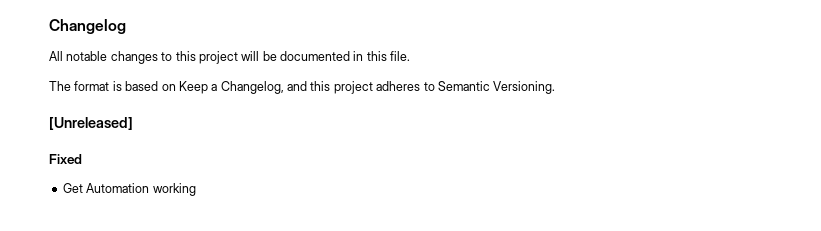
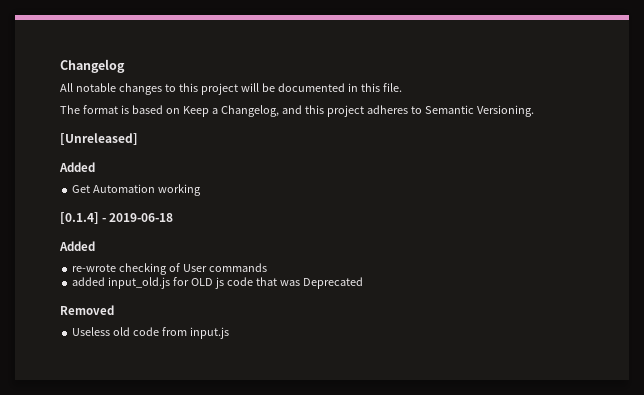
[49,154,82,164] Fixed -> [59,162,95,172] Added
(196, 189) none -> [60,212,174,224] [59,241,95,251] [72,263,267,275] [72,277,363,289] [60,305,114,315] [72,327,229,339] // [0.1.4] - 2019-06-18 // Added // re-wrote checking of User commands // added input_old.js for OLD js code that was Deprecated // Removed // Useless old code from input.js

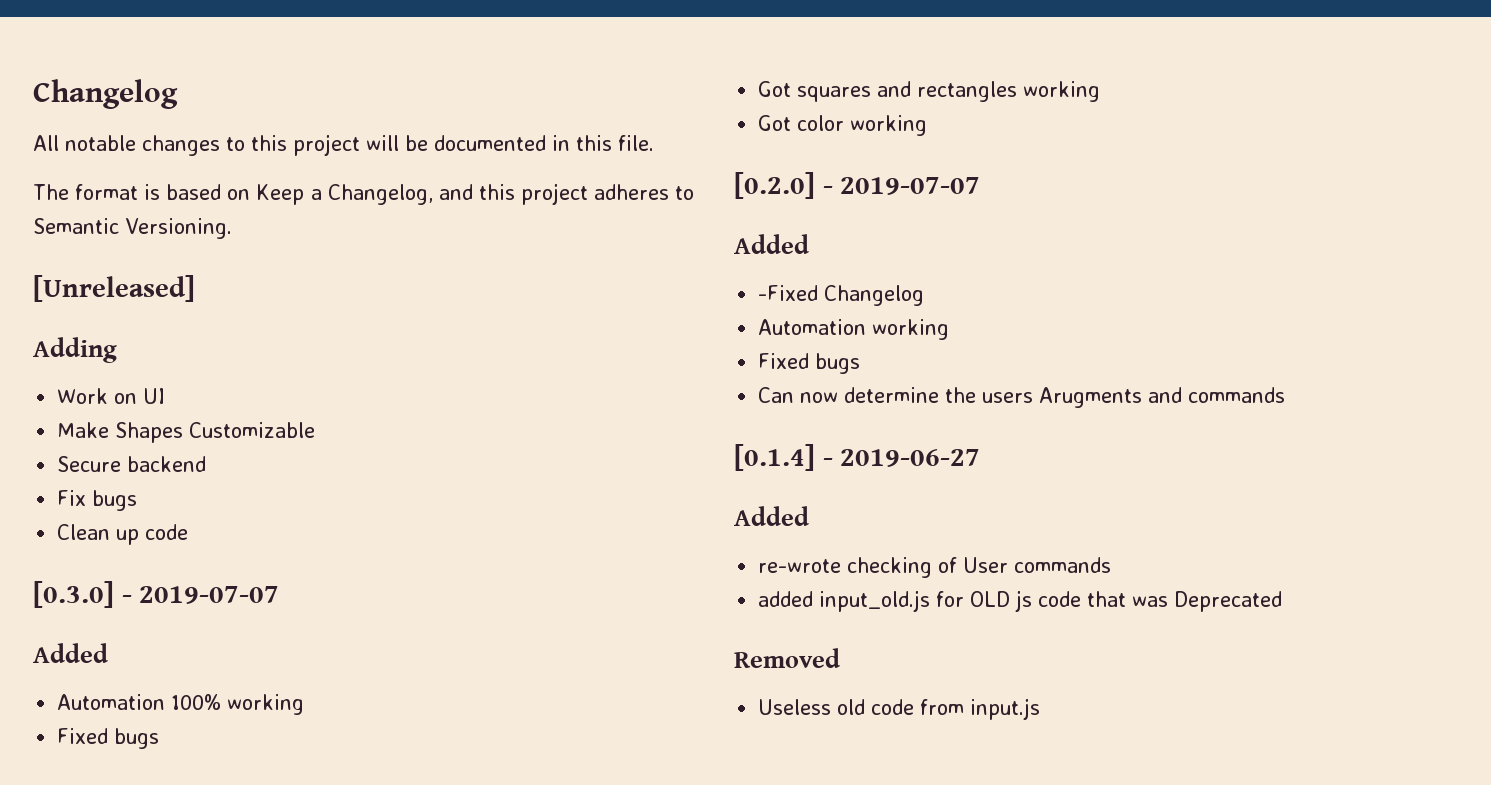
[59,162,95,172] [72,184,202,196] Added // Get Automation working -> [33,337,117,363] [57,388,166,404] [57,422,316,443] [57,456,207,472] [57,490,138,511] [57,524,189,545] [33,581,280,608] [33,643,108,663] [57,694,305,715] [57,728,160,749] [758,81,1101,102] [758,115,928,136] [734,172,981,199] [734,234,809,254] [758,285,925,306] [758,319,950,340] [758,353,861,374] [758,387,1286,408] Adding // Work on UI // Make Shapes Customizable // Secure backend // Fix bugs // Clean up code // [0.3.0] - 2019-07-07 // Added // Automation 100% working // Fixed bugs // Got squares and rectangles working // Got color working // [0.2.0] - 2019-07-07 // Added // -Fixed Changelog // Automation working // Fixed bugs // Can now determine the users Arugments and commands
[109,213,174,222] 2019-06-18 -> [840,449,981,467] 2019-06-27

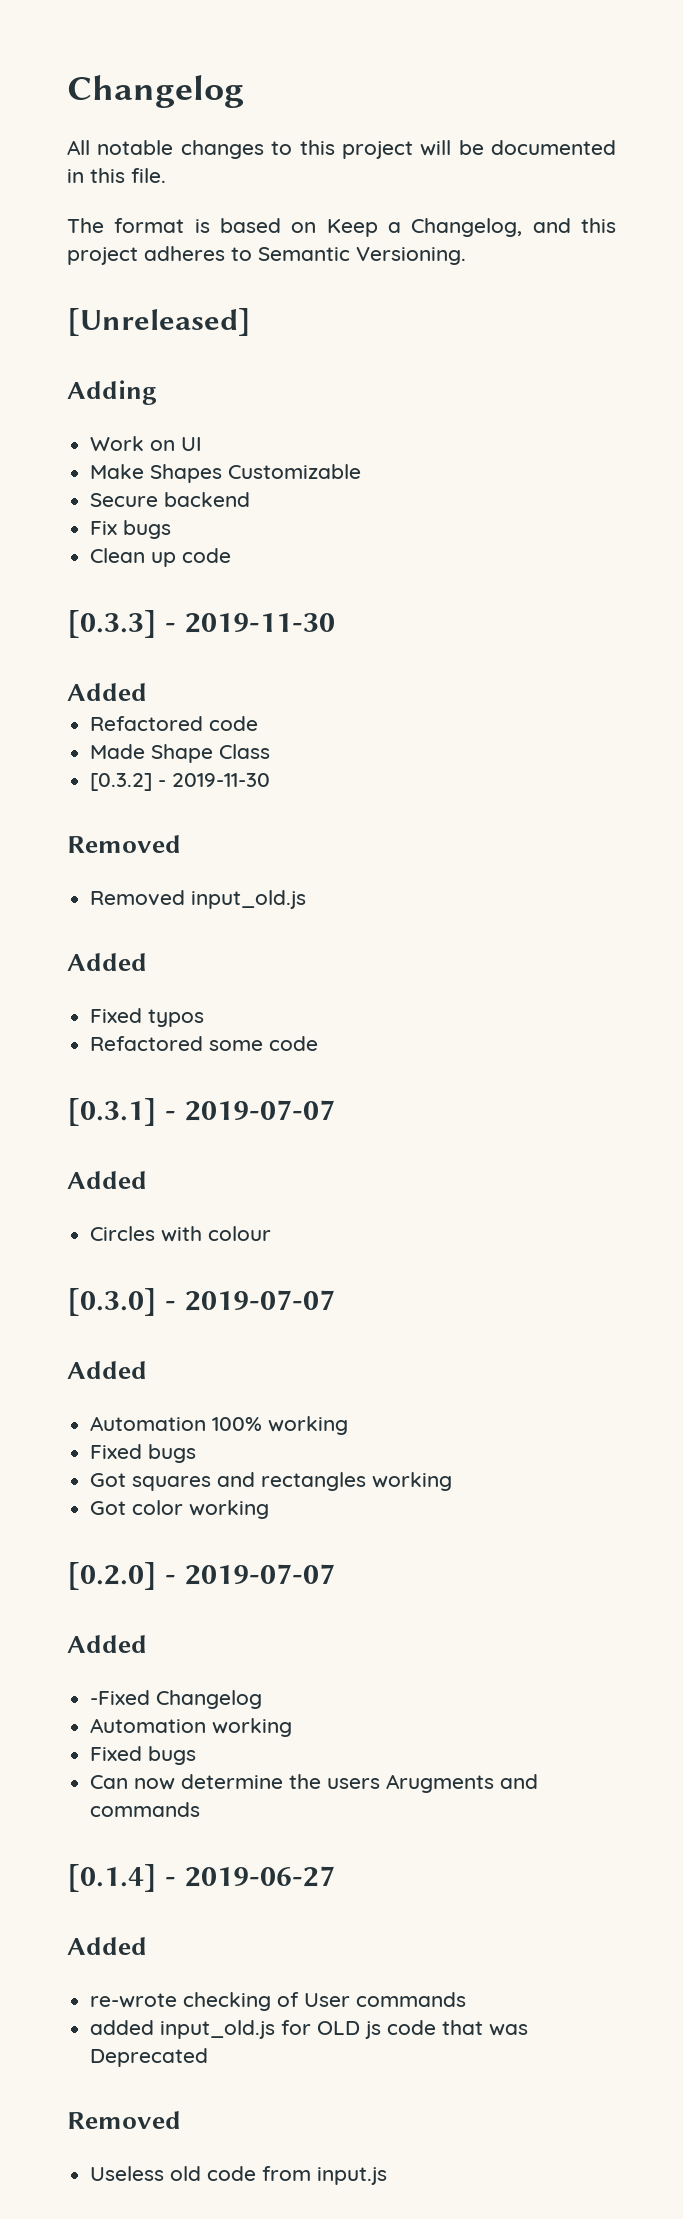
(189, 532) none -> [67,610,335,638] [67,683,147,701] [90,716,259,731] [90,744,271,763] [90,773,271,791] [67,835,181,853] [90,890,307,909] [67,953,147,971] [90,1008,205,1027] [90,1036,319,1051] [67,1098,335,1126] [67,1171,147,1189] [90,1226,272,1242] // [0.3.3] - 2019-11-30 // Added // Refactored code // Made Shape Class // [0.3.2] - 2019-11-30 // Removed // Removed input_old.js // Added // Fixed typos // Refactored some code // [0.3.1] - 2019-07-07 // Added // Circles with colour

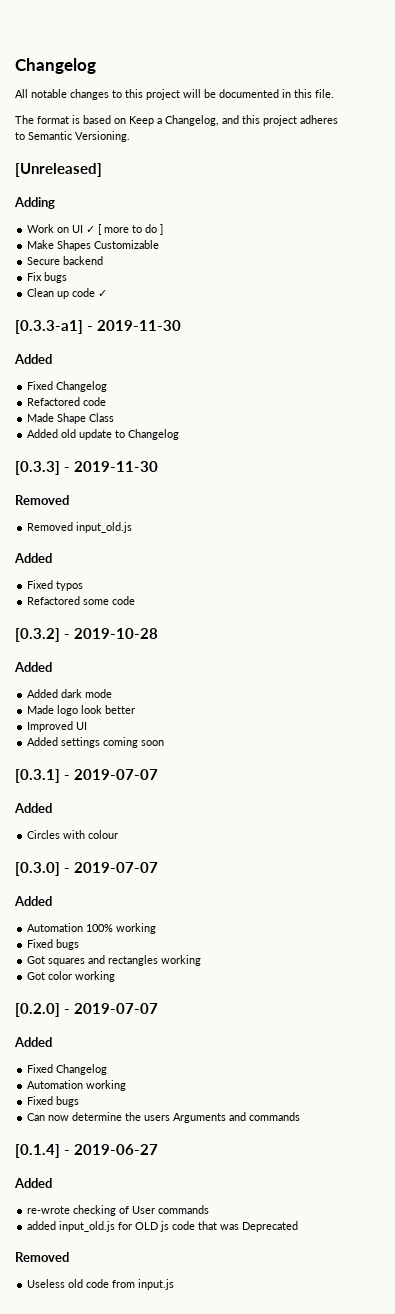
(203, 444) none -> [86,224,164,235] ✓ [ more to do ]
[67,610,157,638] // [0.3.3] -> [98,290,108,297] [15,320,83,334] ✓ // [0.3.3-a1]
(147, 692) none -> [27,381,108,392] // Fixed Changelog
[90,773,153,791] [0.3.2] -> [27,429,180,440] [15,461,60,475] Added old update to Changelog // [0.3.3]
(319, 1043) none -> [15,628,159,642] [14,662,52,672] [27,689,113,698] [27,705,136,716] [27,721,88,732] [27,737,165,748] // [0.3.2] - 2019-10-28 // Added // Added dark mode // Made logo look better // Improved UI // Added settings coming soon
[90,1690,151,1705] -Fixed -> [27,1064,54,1073] Fixed
[386,1774,495,1793] Arugments -> [173,1113,227,1123] Arguments

